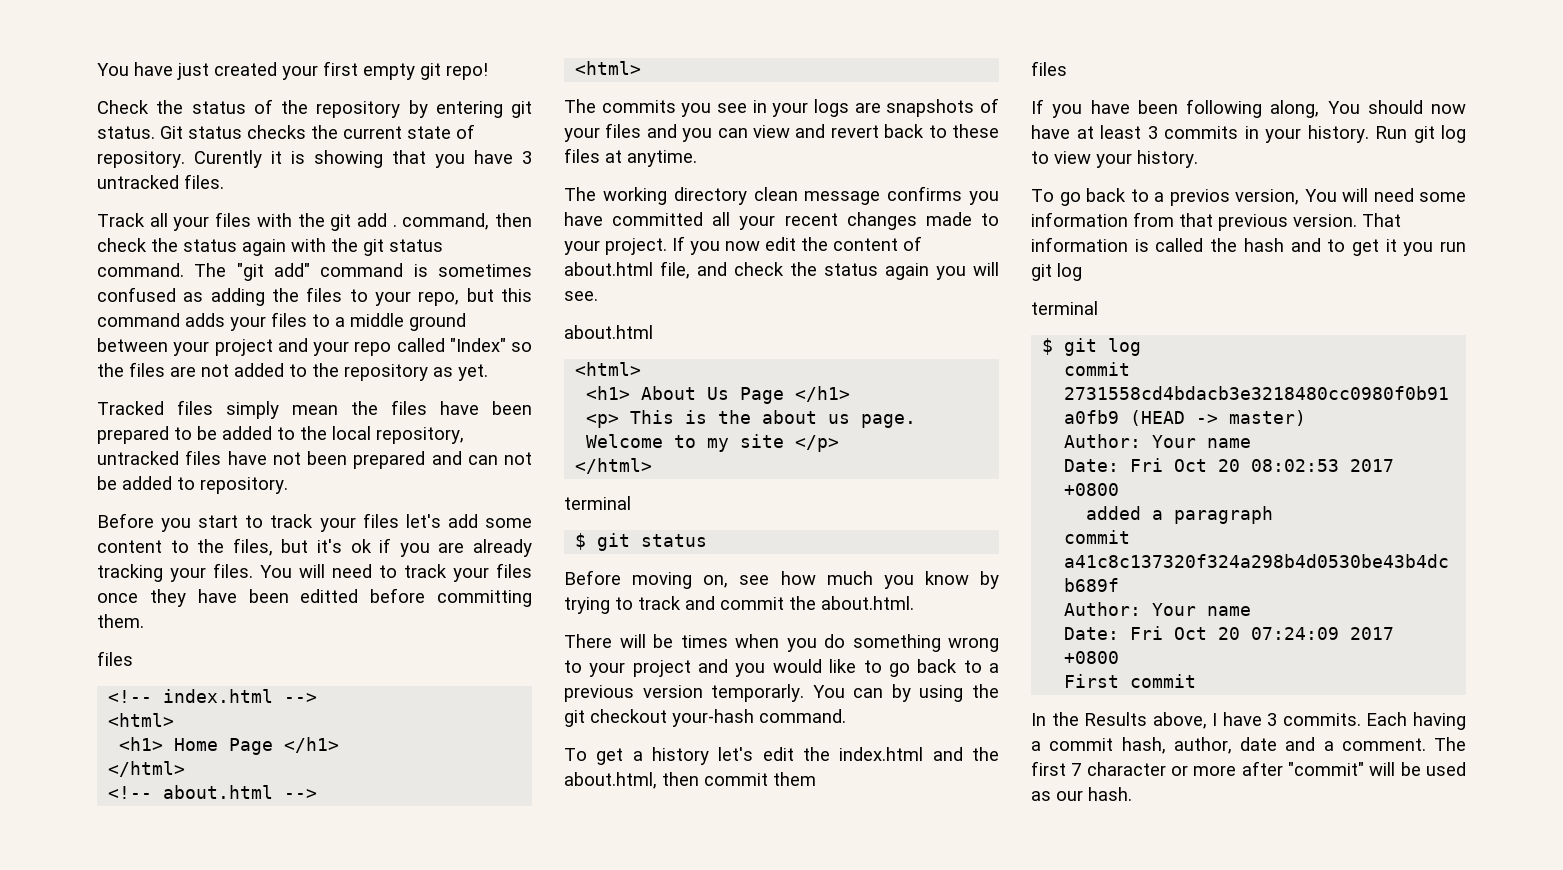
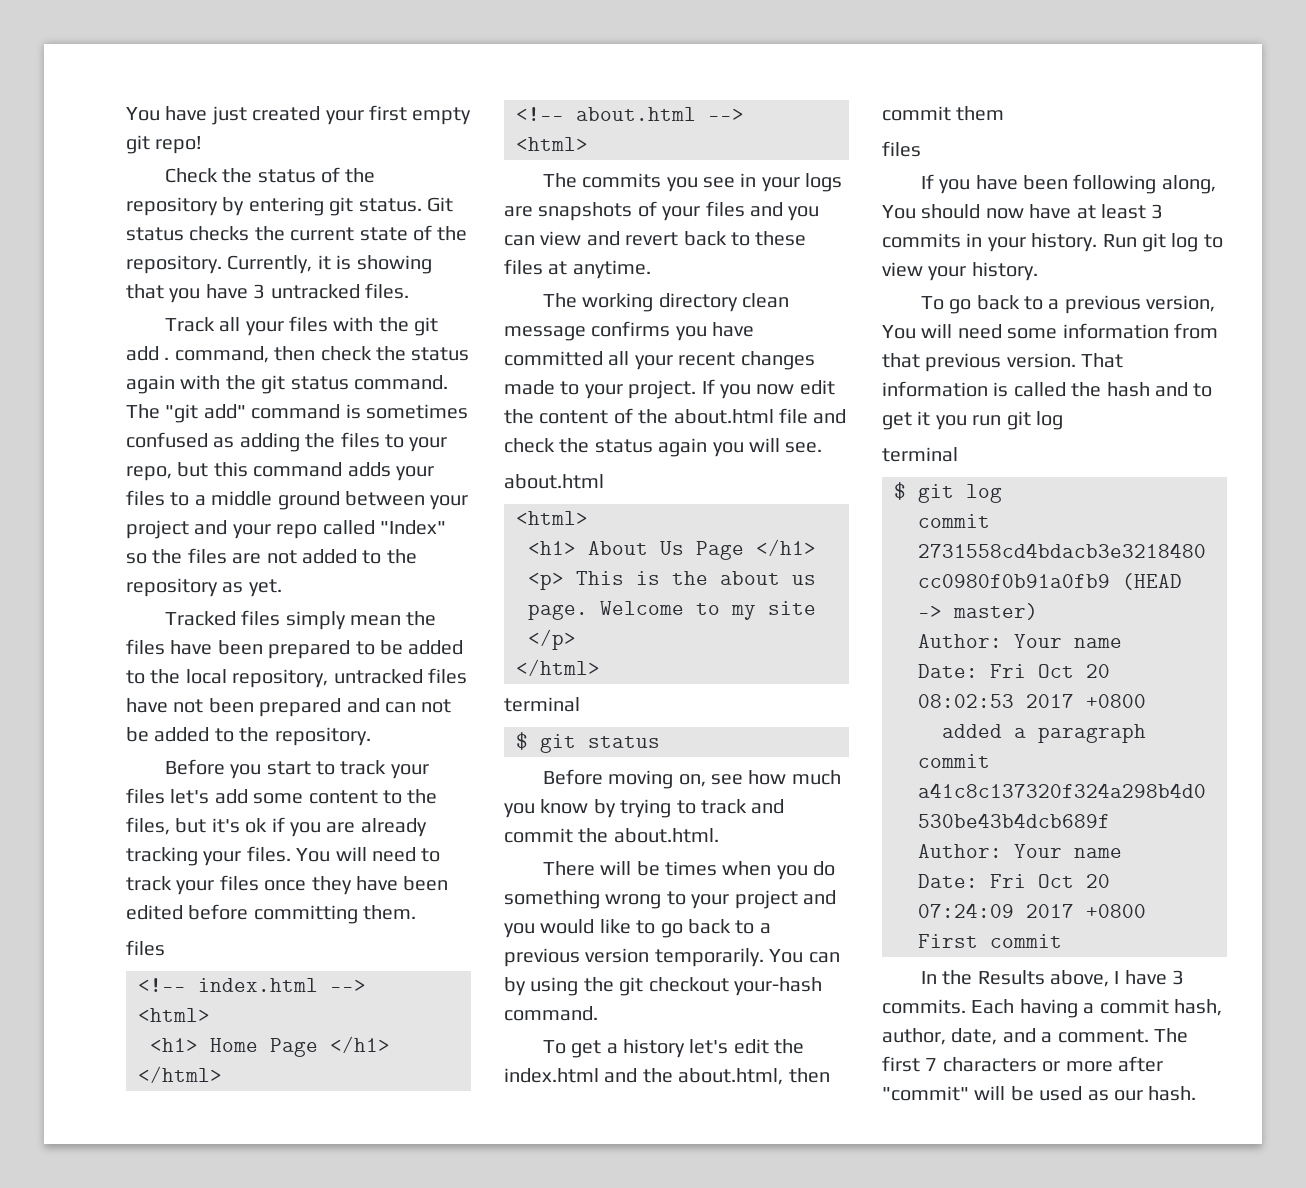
[97,150,262,168] repository. Curently -> [437,226,468,241] [126,255,313,274] the repository. Currently,
(195, 483) none -> [239,727,270,742] the
[300,589,359,603] editted -> [126,905,183,920] edited
[564,261,690,279] about.html file, -> [638,408,808,424] the about.html file
[711,684,805,702] temporarly. -> [654,948,764,967] temporarily.
[1169,189,1230,206] previos -> [1064,295,1141,314] previous
[1240,737,1277,751] date -> [951,1028,998,1045] date,
[1086,762,1166,776] character -> [942,1057,1037,1072] characters

